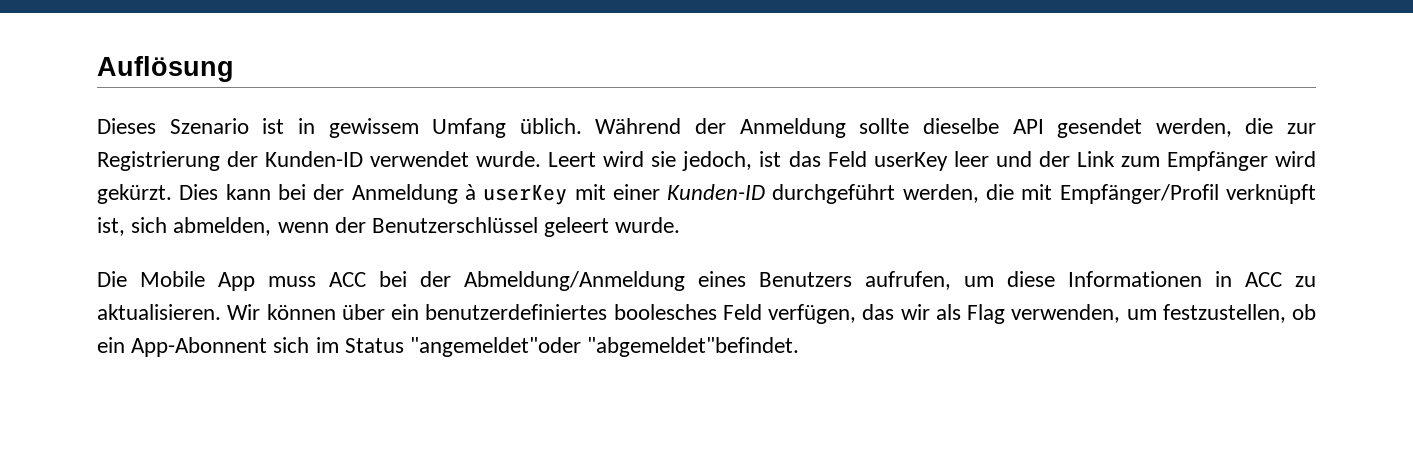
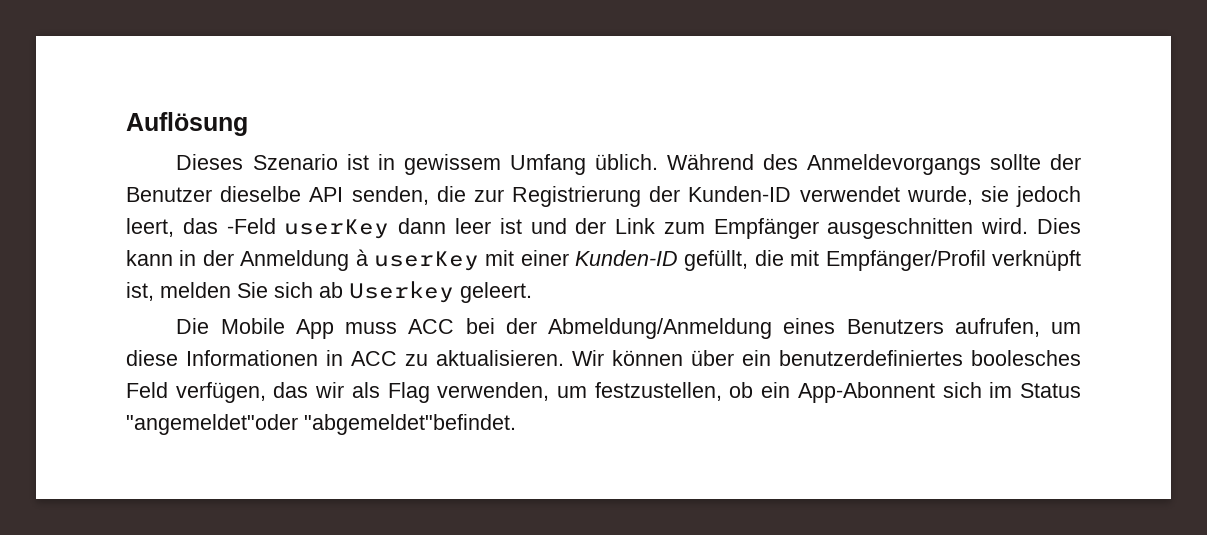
[695,118,1232,138] der Anmeldung sollte dieselbe API gesendet werden, -> [762,154,1081,175] [126,186,429,205] des Anmeldevorgangs sollte der Benutzer dieselbe API senden,
[476,151,989,171] wurde. Leert wird sie jedoch, ist das Feld userKey leer -> [906,186,1081,207] [126,218,522,239] wurde, sie jedoch leert, das -Feld userKey dann leer ist
[1275,151,1316,167] [97,184,172,204] wird gekürzt. -> [827,218,1029,239] ausgeschnitten wird.
[277,184,306,200] bei -> [179,250,197,266] in
[772,184,979,204] durchgeführt werden, -> [684,250,749,271] gefüllt,
[131,217,681,237] sich abmelden, wenn der Benutzerschlüssel geleert wurde. -> [160,281,532,303] melden Sie sich ab Userkey geleert.

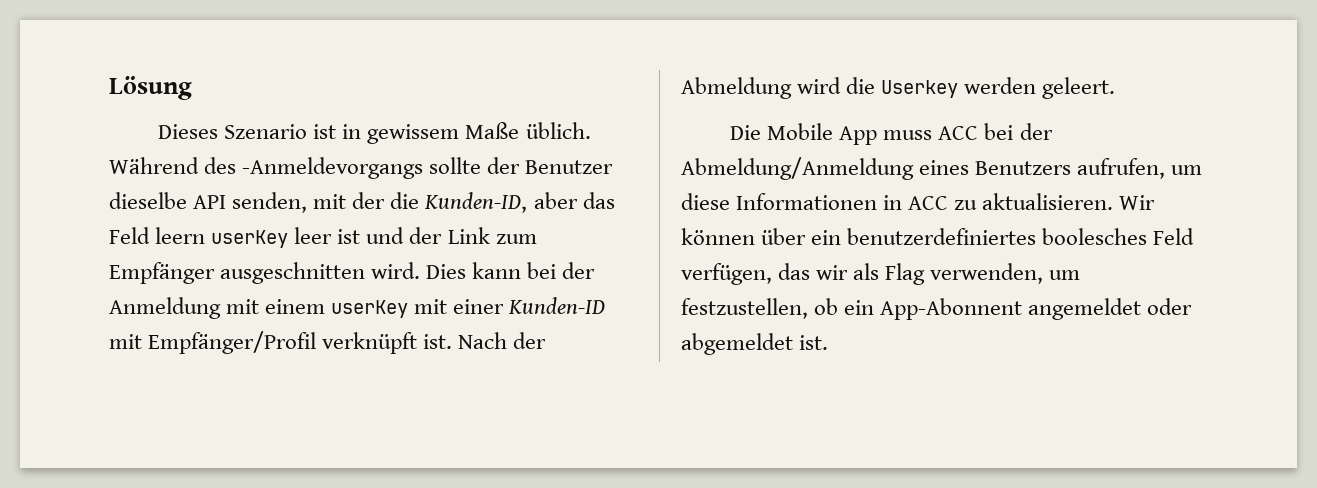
[126,112,248,136] Auflösung -> [109,76,192,100] Lösung
[509,154,586,175] Umfang -> [465,122,520,139] Maße
[806,154,981,175] Anmeldevorgangs -> [242,157,424,179] -Anmeldevorgangs
[436,186,1081,207] [126,218,447,239] die zur Registrierung der Kunden-ID verwendet wurde, sie jedoch leert, das -Feld userKey dann -> [313,192,615,213] [109,227,289,248] mit der die Kunden-ID, aber das Feld leern userKey
[179,250,197,266] in -> [527,262,557,279] bei
[355,249,368,266] à -> [226,299,326,314] mit einem
[684,250,784,271] gefüllt, die -> (606, 305) none
[126,281,454,303] ist, melden Sie sich ab Userkey -> [423,332,547,349] [681,77,1037,99] ist. Nach der Abmeldung wird die Userkey werden
[942,382,1081,398] [126,414,516,435] sich im Status "angemeldet"oder "abgemeldet"befindet. -> [1028,298,1193,320] [681,333,829,355] angemeldet oder abgemeldet ist.

